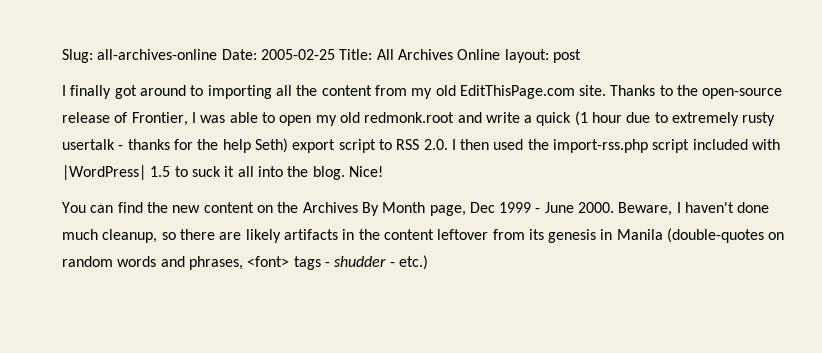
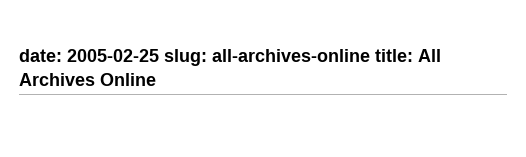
[62,49,581,63] [62,85,783,99] [62,111,776,126] [62,138,781,153] [62,165,383,180] [62,202,770,216] [62,228,785,243] [62,255,428,270] Slug: all-archives-online Date: 2005-02-25 Title: All Archives Online layout: post // I finally got around to importing all the content from my old EditThisPage.com site. Thanks to the open-source release of Frontier, I was able to open my old redmonk.root and write a quick (1 hour due to extremely rusty usertalk - thanks for the help Seth) export script to RSS 2.0. I then used the import-rss.php script included with |WordPress| 1.5 to suck it all into the blog. Nice! // You can find the new content on the Archives By Month page, Dec 1999 - June 2000. Beware, I haven't done much cleanup, so there are likely artifacts in the content leftover from its genesis in Manila (double-quotes on random words and phrases, <font> tags - shudder - etc.) -> [19,49,441,66] [19,73,156,86] date: 2005-02-25 slug: all-archives-online title: All Archives Online

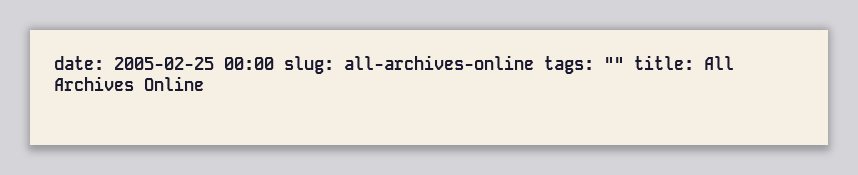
(159, 55) none -> [224,57,274,70] 00:00
(370, 55) none -> [544,56,624,74] tags: ""

